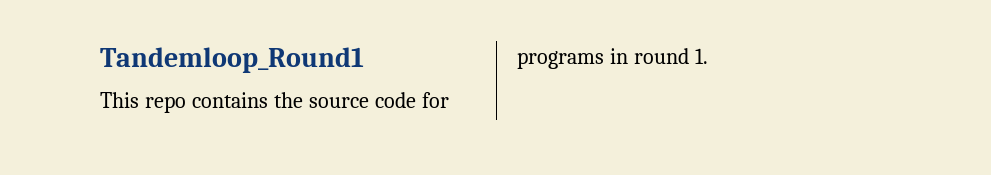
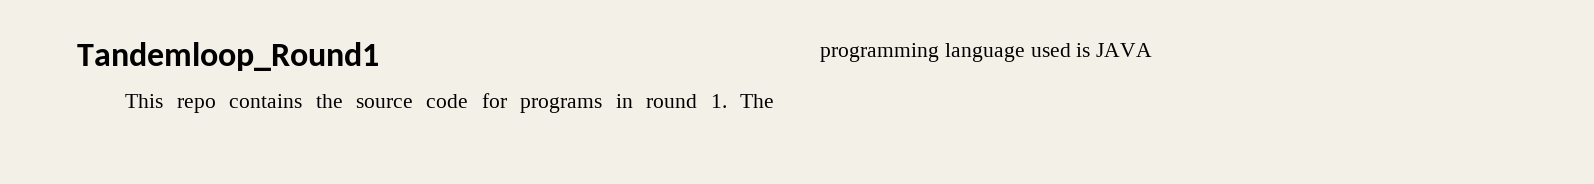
(708, 56) none -> [740,94,775,108] [820,43,1153,62] The programming language used is JAVA

